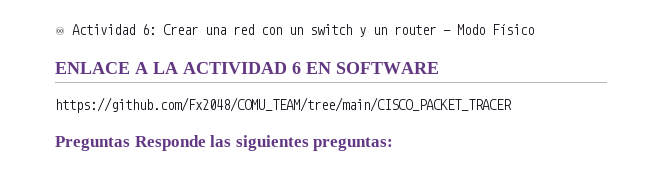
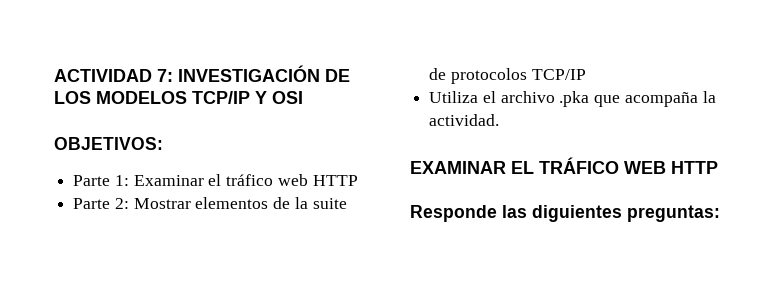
[55,24,534,37] [55,62,439,74] [55,97,512,113] [55,136,130,151] ♾ Actividad 6: Crear una red con un switch y un router - Modo Físico // ENLACE A LA ACTIVIDAD 6 EN SOFTWARE // https://github.com/Fx2048/COMU_TEAM/tree/main/CISCO_PACKET_TRACER // Preguntas -> [54,65,350,82] [54,91,303,104] [54,137,163,150] [73,174,358,186] [73,197,347,209] [429,68,586,84] [429,91,716,107] [429,114,500,126] [410,157,718,174] ACTIVIDAD 7: INVESTIGACIÓN DE LOS MODELOS TCP/IP Y OSI // OBJETIVOS: // Parte 1: Examinar el tráfico web HTTP // Parte 2: Mostrar elementos de la suite de protocolos TCP/IP // Utiliza el archivo .pka que acompaña la actividad. // EXAMINAR EL TRÁFICO WEB HTTP //
[235,135,309,151] siguientes -> [532,205,622,222] diguientes

